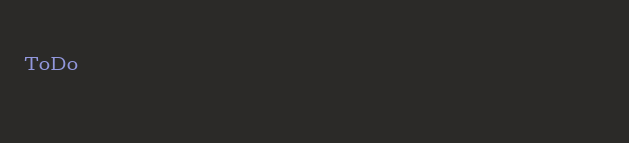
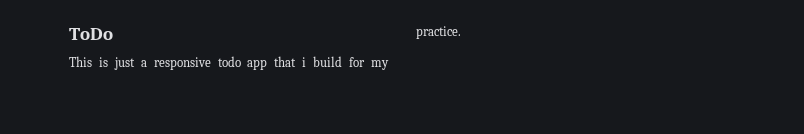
(78, 63) none -> [69,56,389,70] [416,26,461,39] // This is just a responsive todo app that i build for my practice.

